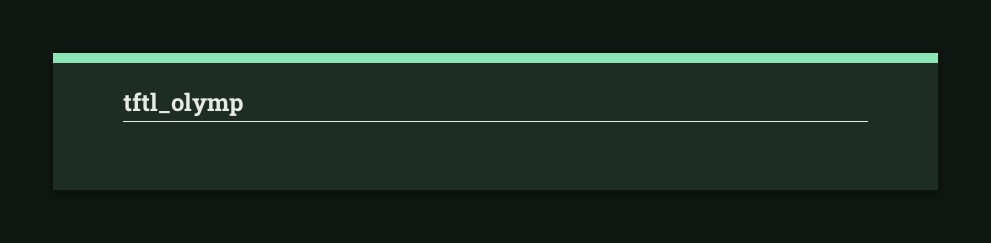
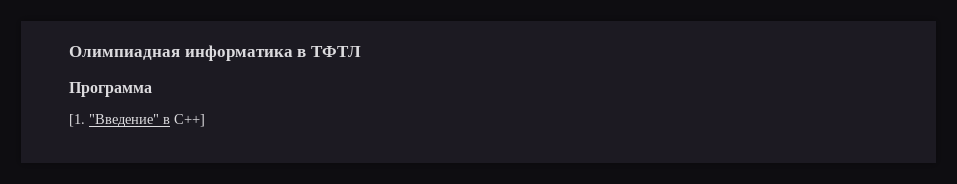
[123,92,244,117] tftl_olymp -> [69,45,361,61] [69,82,152,97] [69,114,205,127] Олимпиадная информатика в ТФТЛ // Программа // [1. "Введение" в C++]

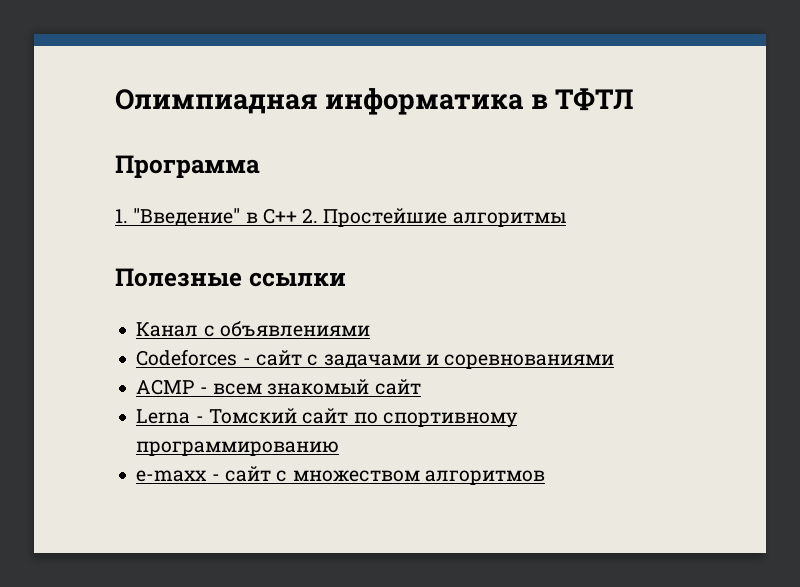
[69,114,85,127] [1. -> [115,209,128,223] 1.
[174,114,205,127] C++] -> [262,208,566,227] [115,268,346,287] [136,321,370,337] [136,349,615,369] [136,379,421,395] [136,408,518,428] [136,441,340,456] [136,466,545,485] C++ 2. Простейшие алгоритмы // Полезные ссылки // Канал с объявлениями // Codeforces - сайт с задачами и соревнованиями // ACMP - всем знакомый сайт // Lerna - Томский сайт по спортивному программированию // e-maxx - сайт с множеством алгоритмов

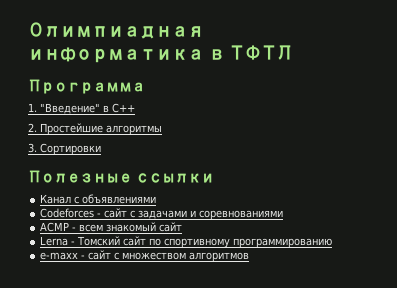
(297, 216) none -> (135, 108) //
(566, 219) none -> [28,143,101,155] // 3. Сортировки

